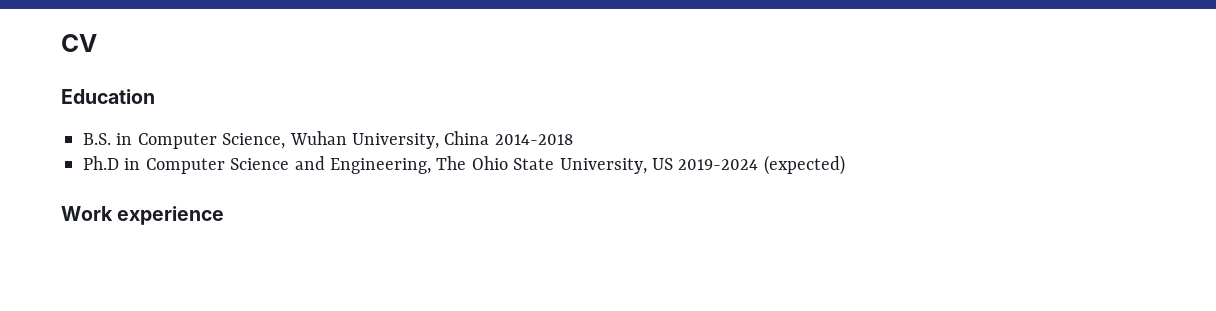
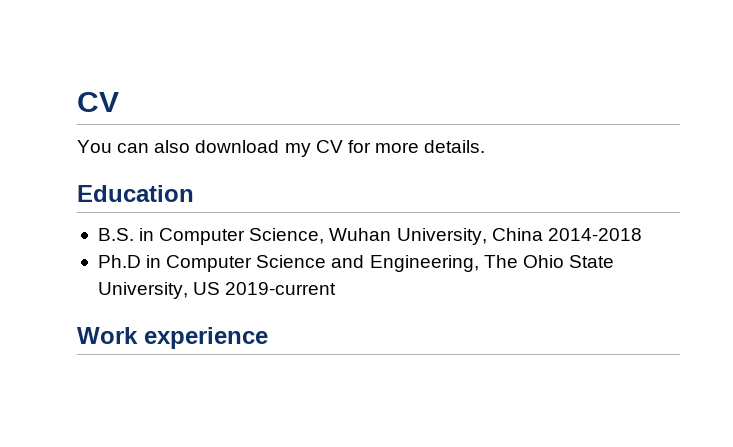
[61,34,97,52] CV -> [77,92,119,112] [77,140,486,157] CV // You can also download my CV for more details.
[678,155,845,175] 2019-2024 (expected) -> [225,282,337,295] 2019-current

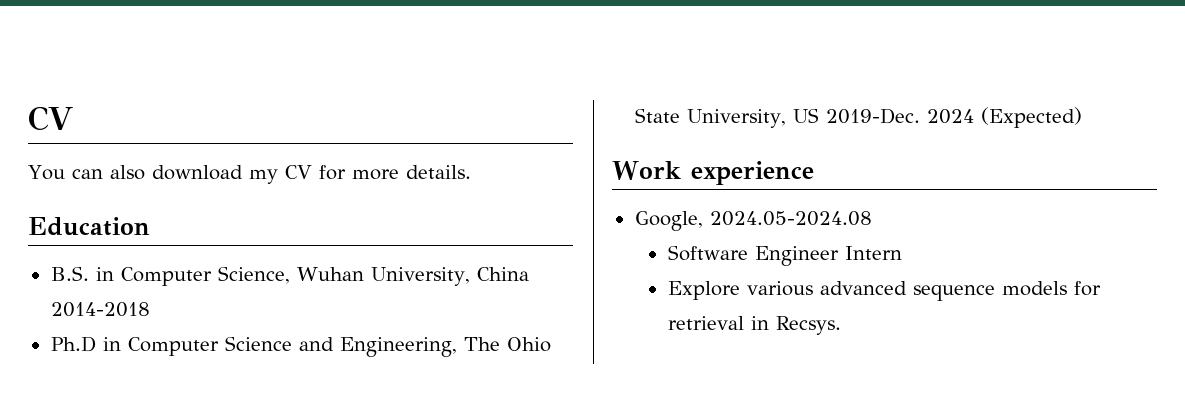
[225,282,337,295] 2019-current -> [825,107,1082,128] 2019-Dec. 2024 (Expected)
(268, 338) none -> [634,211,872,231] [667,245,902,266] [667,281,1101,301] [667,316,841,335] // Google, 2024.05-2024.08 // Software Engineer Intern // Explore various advanced sequence models for retrieval in Recsys.

